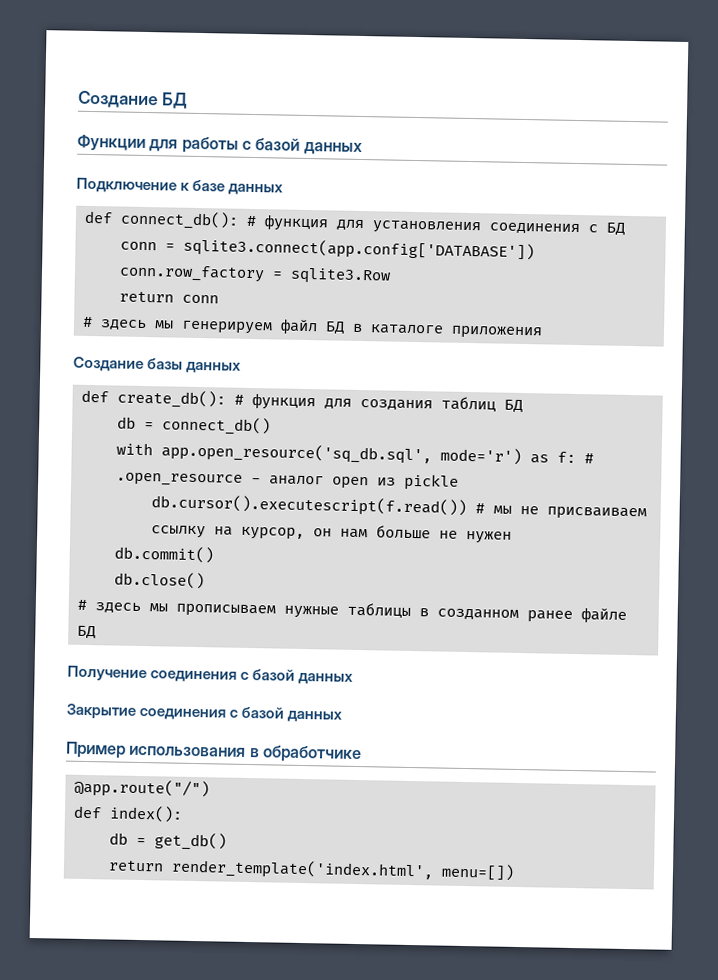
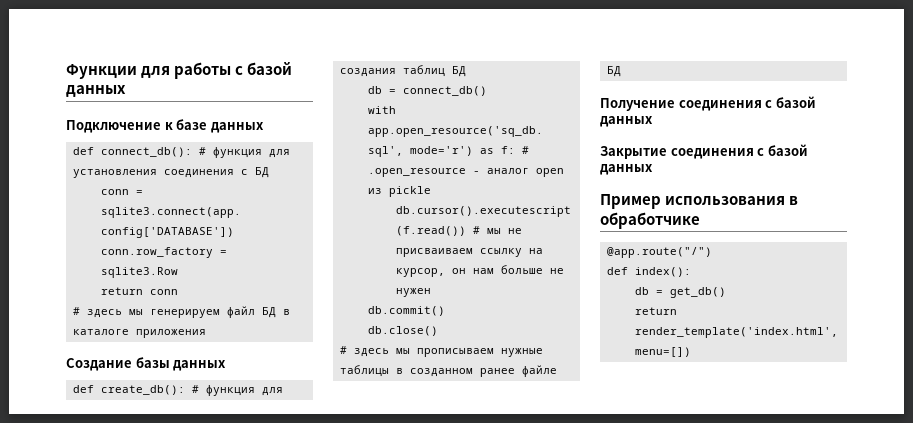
[78,90,188,109] Создание БД // -> (66, 71) none

